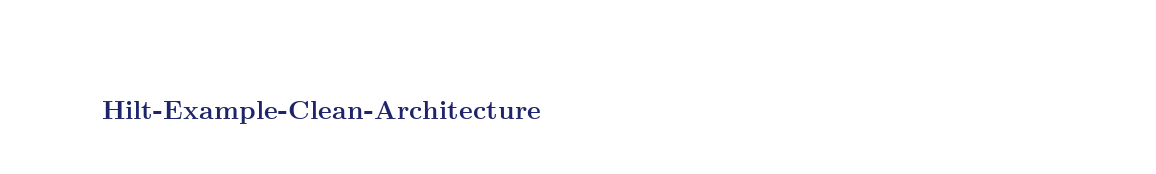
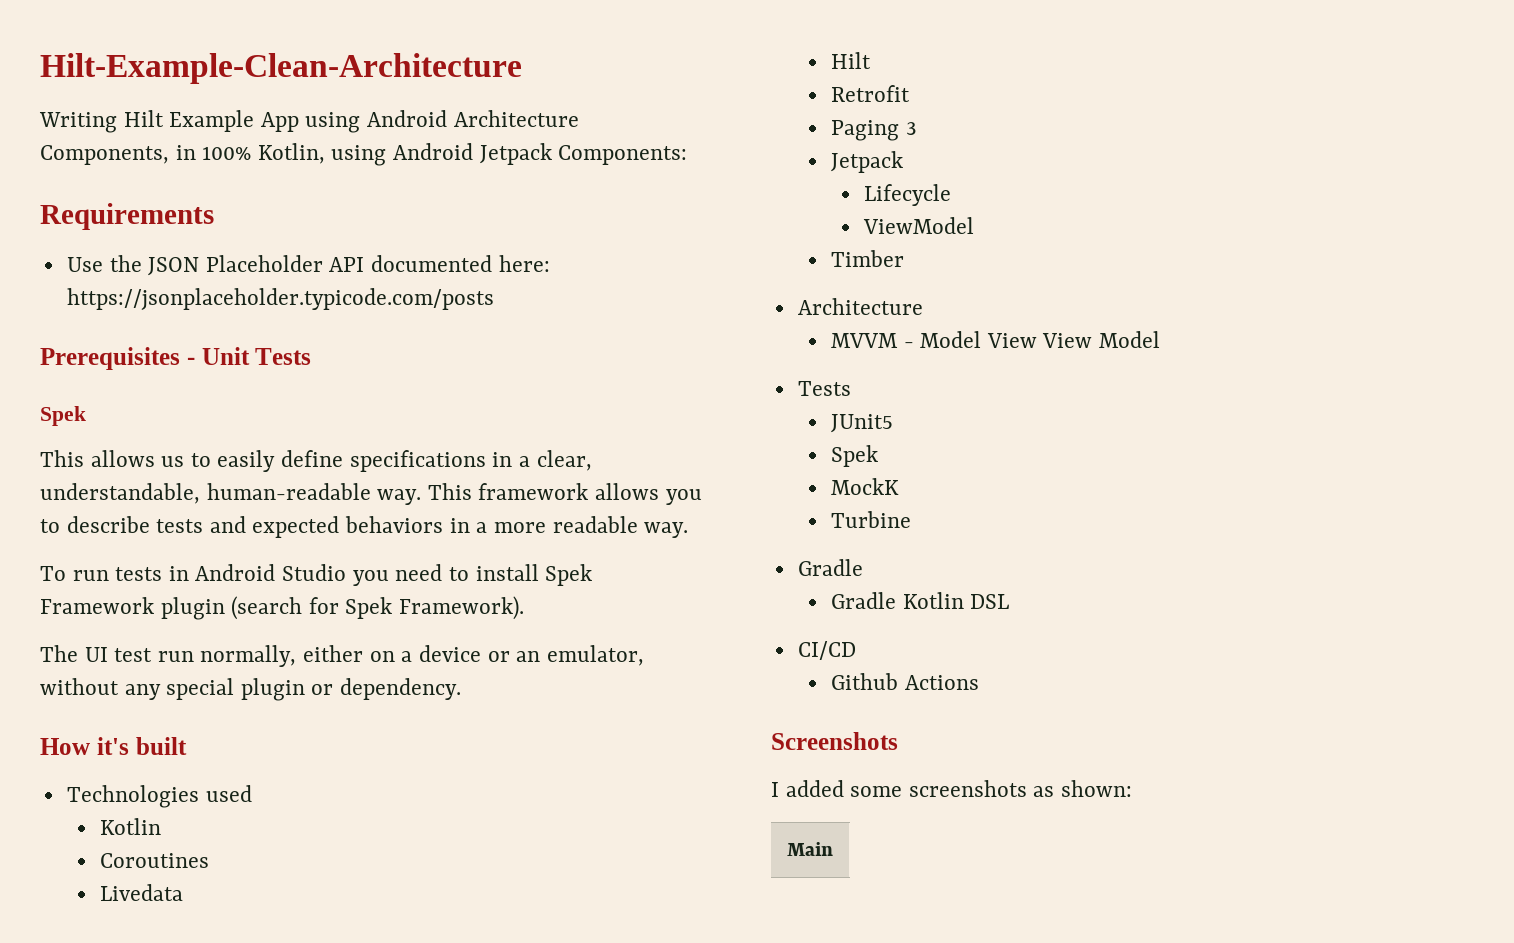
(541, 112) none -> [39,110,579,133] [40,143,688,166] [40,203,214,230] [66,255,550,276] [66,288,494,310] [40,347,312,370] [40,406,86,426] [40,450,592,472] [40,483,702,505] [40,516,689,538] [40,564,593,586] [40,596,525,620] [40,645,644,667] [40,678,462,701] [40,737,187,755] [66,785,252,808] [99,818,161,835] [99,853,209,868] [99,884,183,901] [830,52,871,69] [830,85,910,102] [830,120,917,141] [830,151,903,173] [863,184,951,206] [862,217,974,234] [830,250,904,267] [797,298,923,315] [830,331,1160,348] [797,381,851,396] [830,414,893,433] [830,445,878,467] [830,478,899,495] [830,511,911,528] [797,559,863,576] [830,592,1010,609] [797,641,856,660] [830,673,979,690] [771,732,898,750] [771,780,1133,797] [786,842,833,856] // Writing Hilt Example App using Android Architecture Components, in 100% Kotlin, using Android Jetpack Components: // Requirements // Use the JSON Placeholder API documented here: https://jsonplaceholder.typicode.com/posts // Prerequisites - Unit Tests // Spek // This allows us to easily define specifications in a clear, understandable, human-readable way. This framework allows you to describe tests and expected behaviors in a more readable way. // To run tests in Android Studio you need to install Spek Framework plugin (search for Spek Framework). // The UI test run normally, either on a device or an emulator, without any special plugin or dependency. // How it's built // Technologies used // Kotlin // Coroutines // Livedata // Hilt // Retrofit // Paging 3 // Jetpack // Lifecycle // ViewModel // Timber // Architecture // MVVM - Model View View Model // Tests // JUnit5 // Spek // MockK // Turbine // Gradle // Gradle Kotlin DSL // CI/CD // Github Actions // Screenshots // I added some screenshots as shown: // Main

